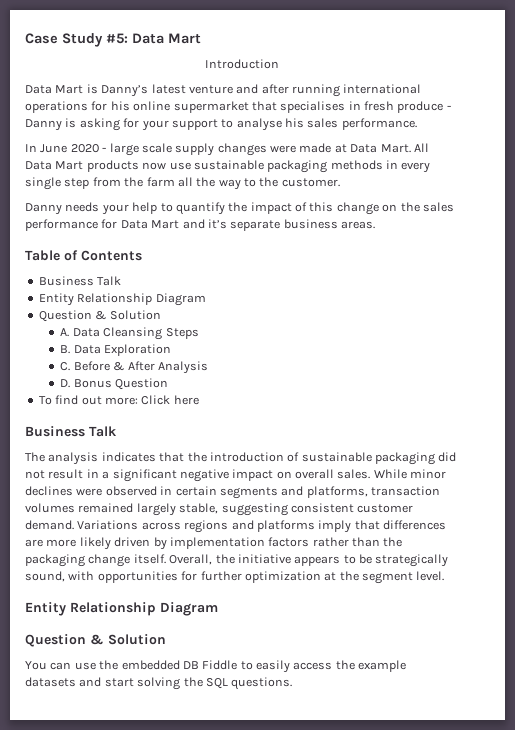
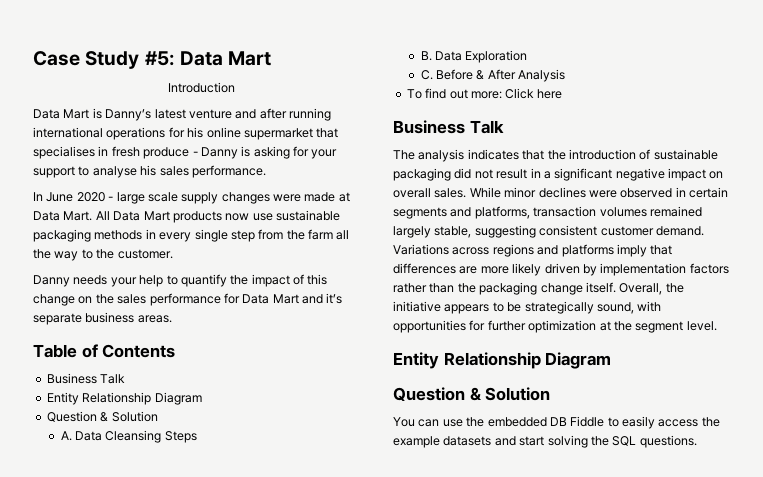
[60,378,169,390] // D. Bonus Question -> (566, 75) none

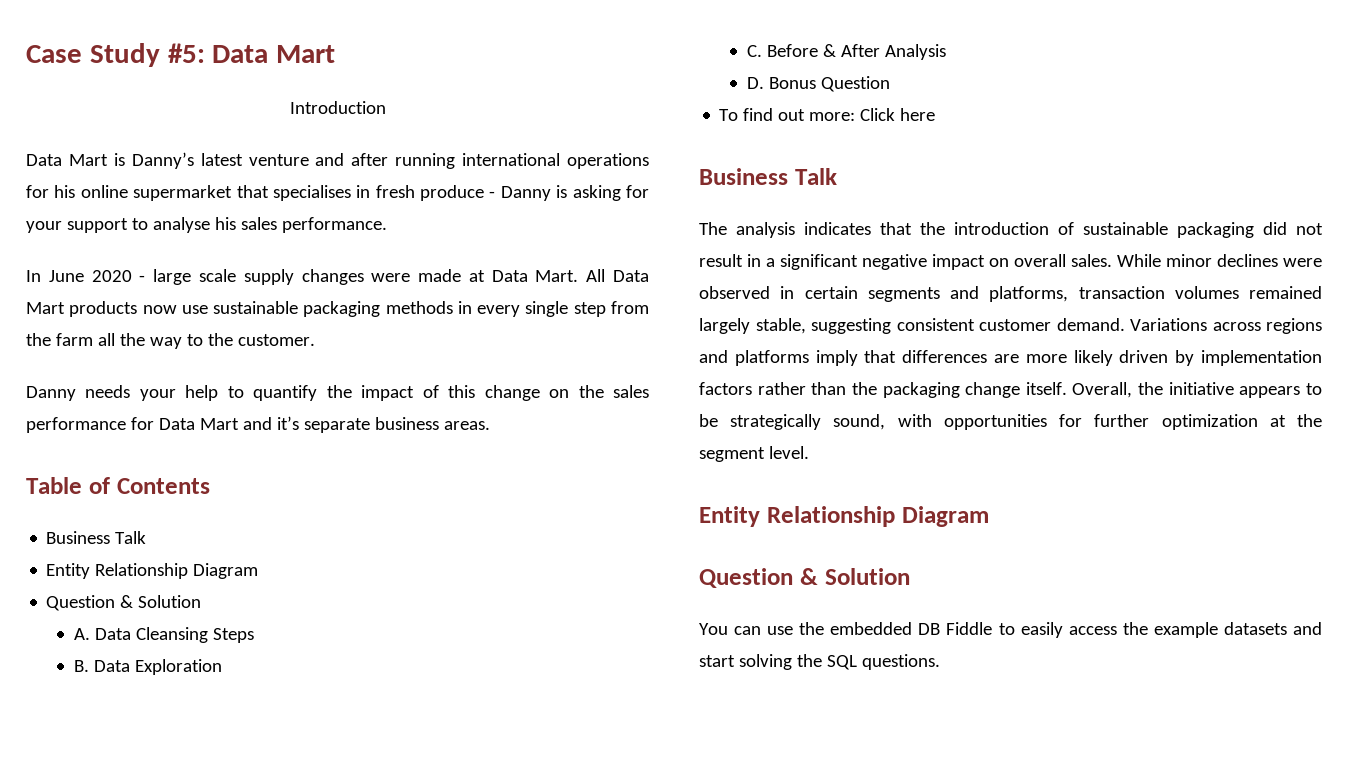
(566, 75) none -> [747,76,891,92] // D. Bonus Question

